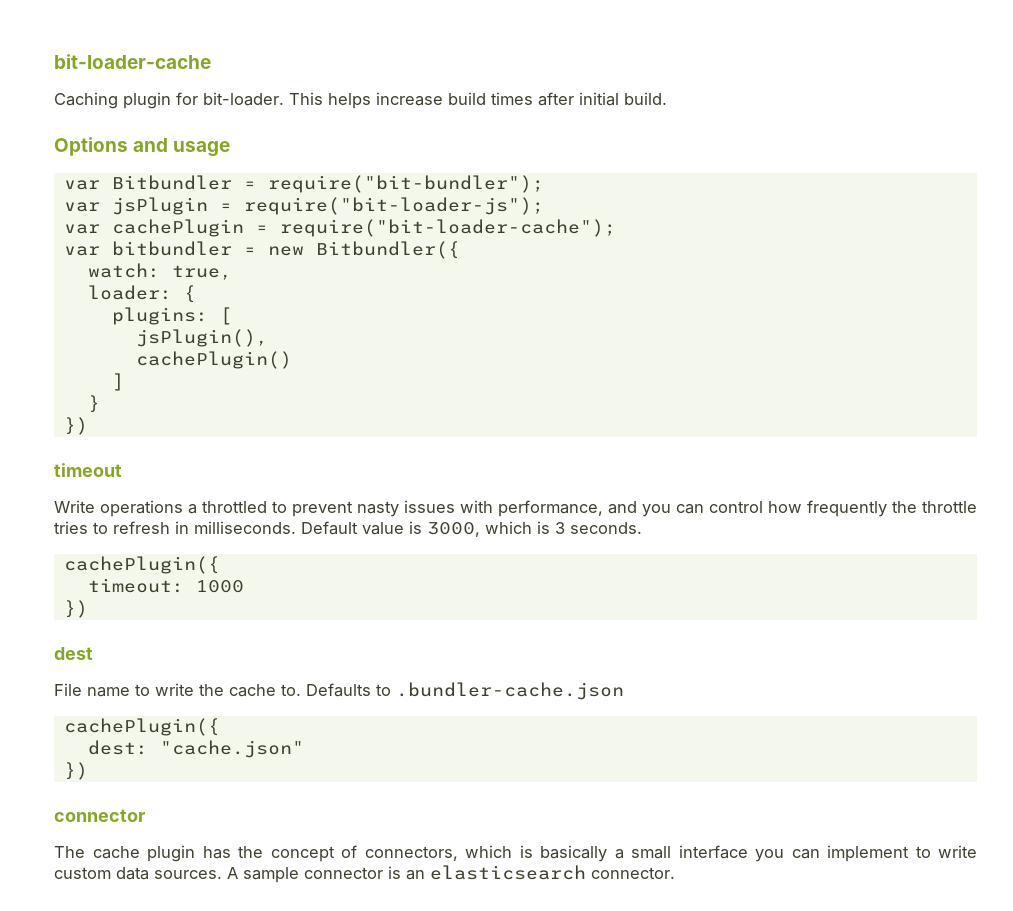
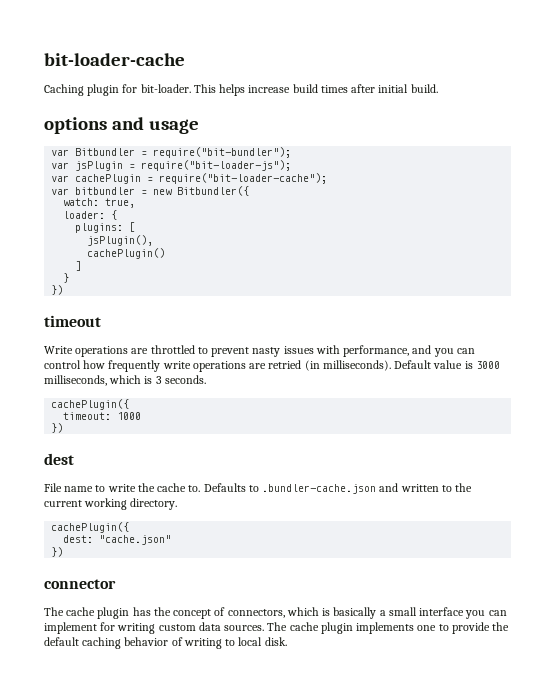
[54,137,128,156] Options -> [44,117,107,134] options
[188,504,197,514] a -> [131,348,149,354] are
[892,501,977,513] [54,521,296,534] the throttle tries to refresh in milliseconds. -> [162,360,391,372] write operations are retried (in milliseconds).
[427,522,480,537] 3000, -> [475,361,500,369] [44,375,107,386] 3000 milliseconds,
(624, 691) none -> [379,483,473,492] [44,498,178,510] and written to the current working directory.
[915,845,977,858] to write -> [100,622,156,634] for writing
[227,865,675,883] A sample connector is an elasticsearch connector. -> [267,622,510,634] [44,637,287,649] The cache plugin implements one to provide the default caching behavior of writing to local disk.

